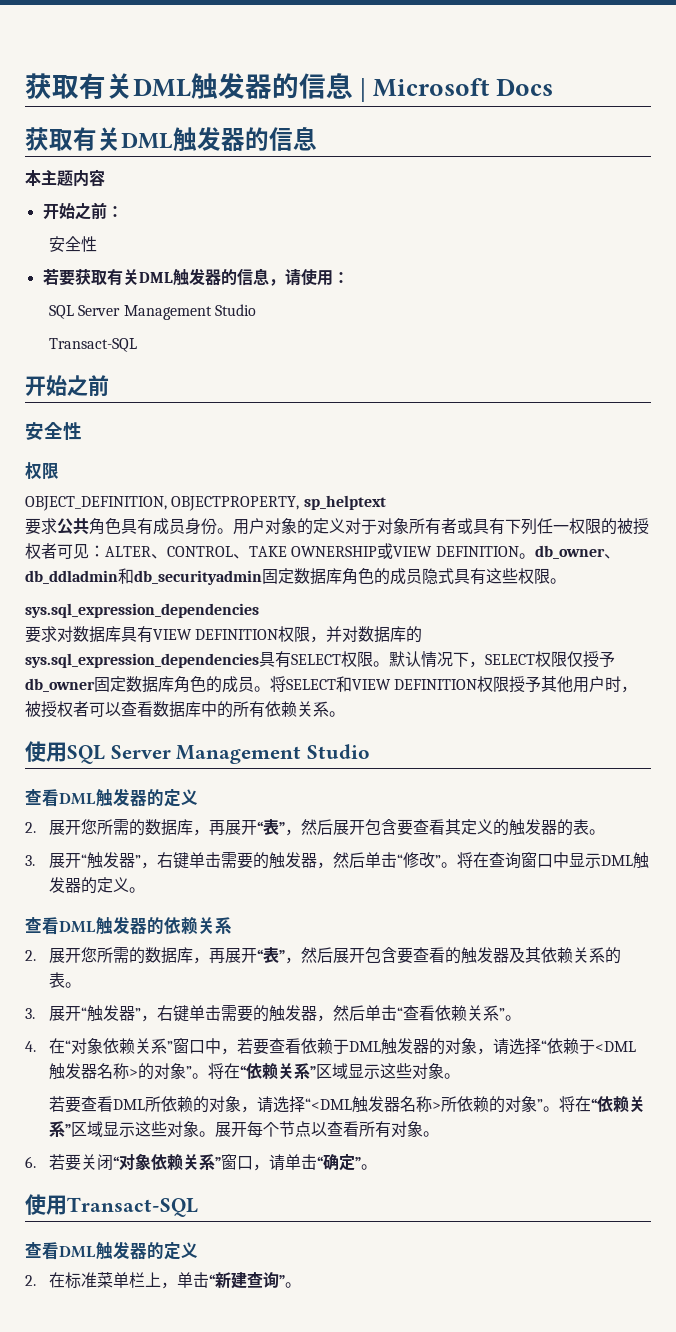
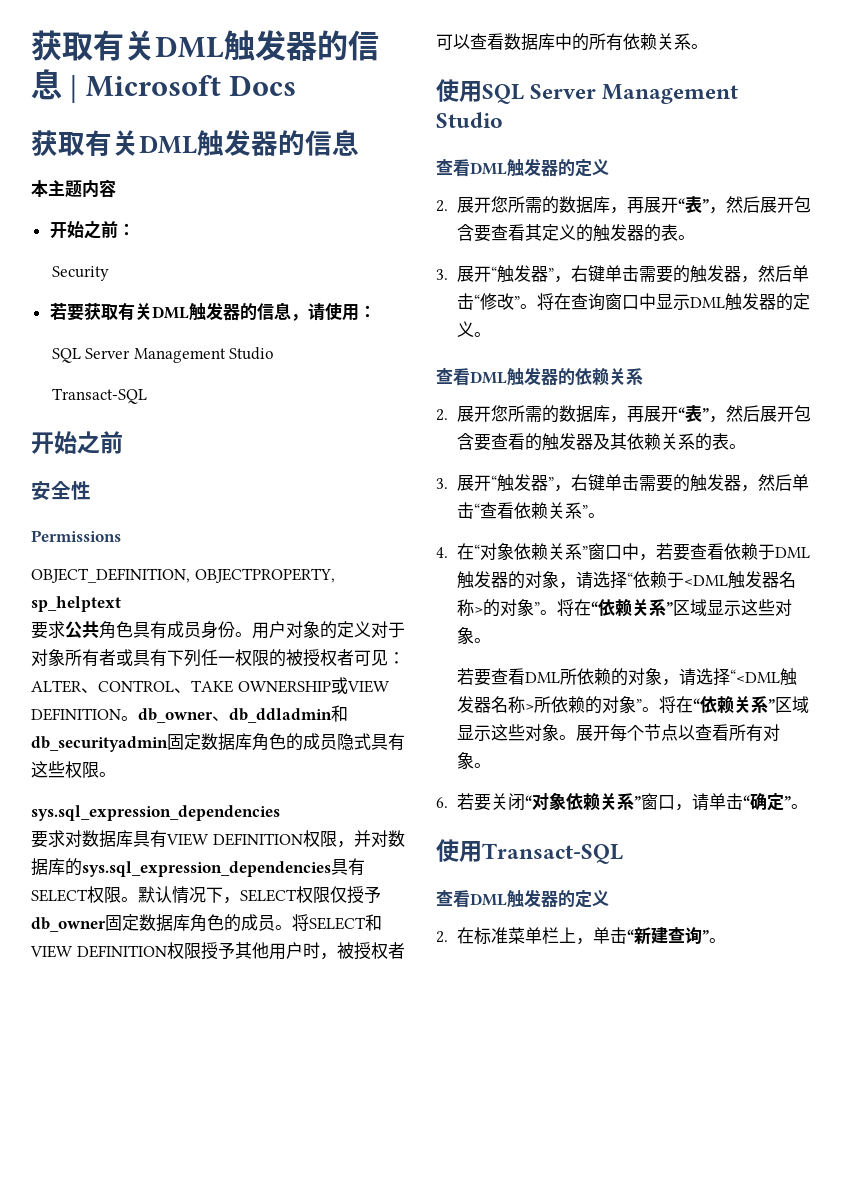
[48,236,97,252] 安全性 -> [51,266,109,281] Security
[25,462,59,479] 权限 -> [31,530,121,542] Permissions

